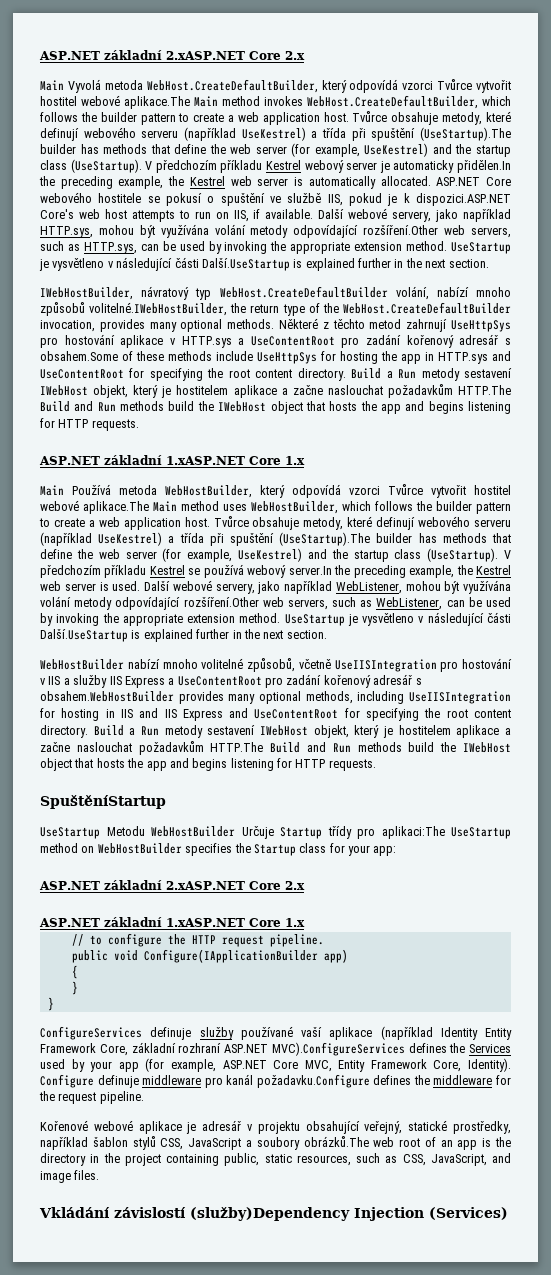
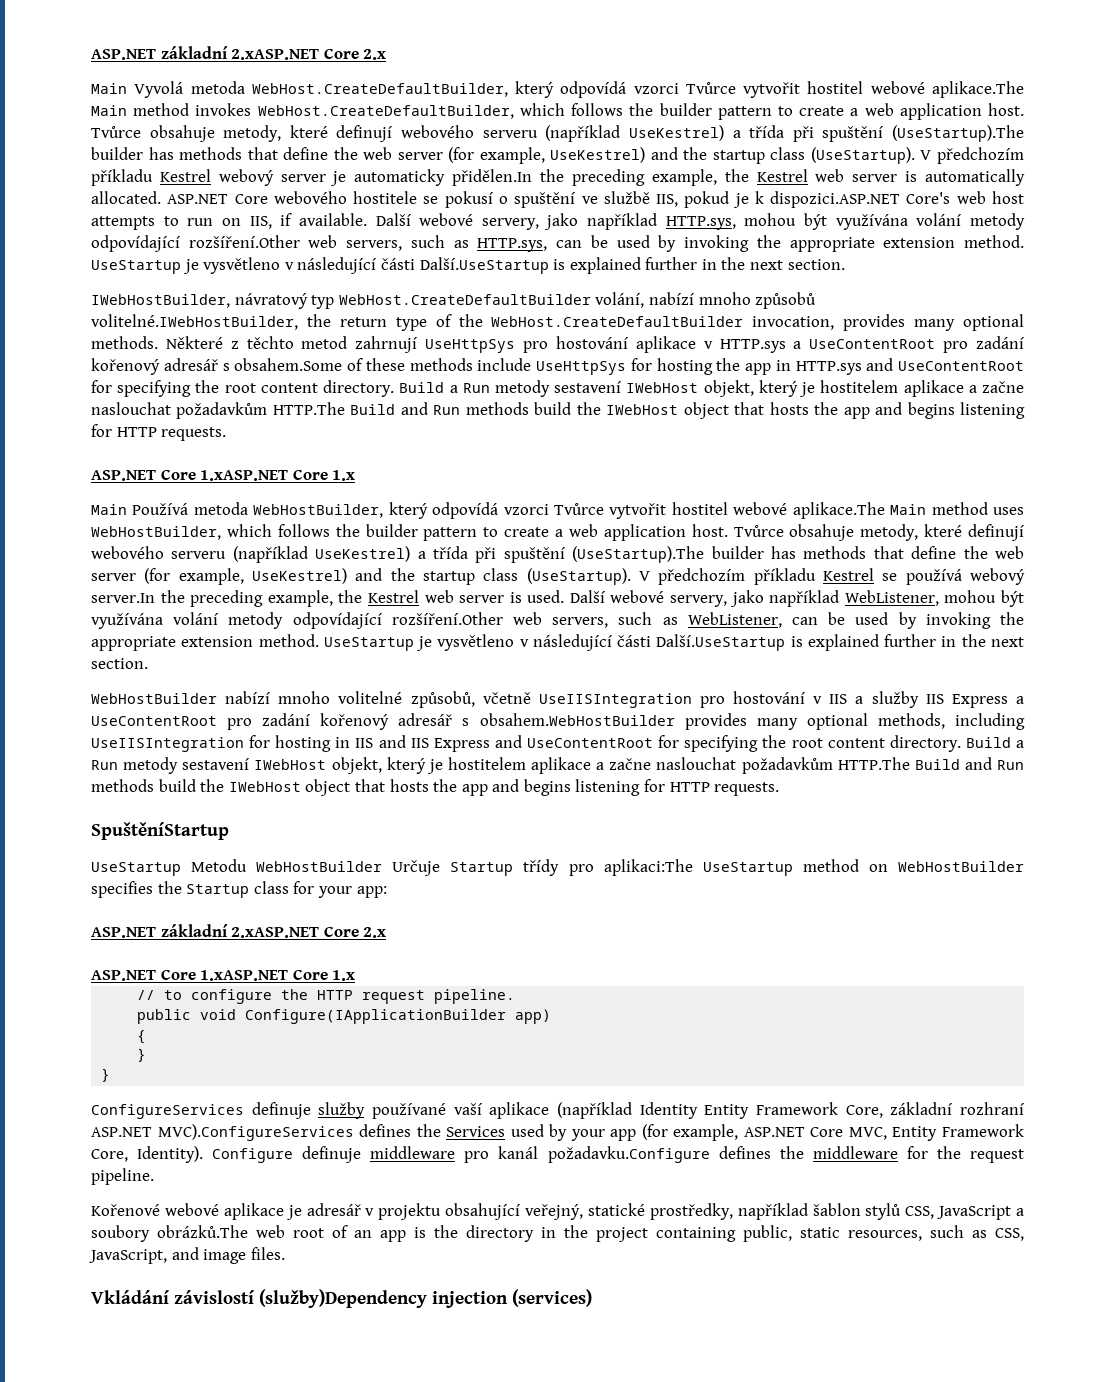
[103,455,162,465] základní -> [160,469,196,480] Core
[103,917,162,927] základní -> [160,969,196,980] Core
[354,1207,508,1221] Injection (Services) -> [432,1289,592,1308] injection (services)

